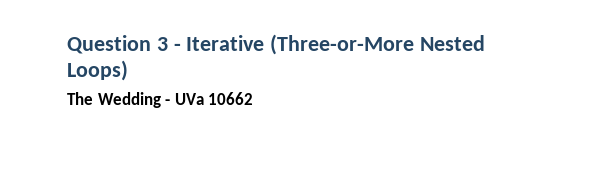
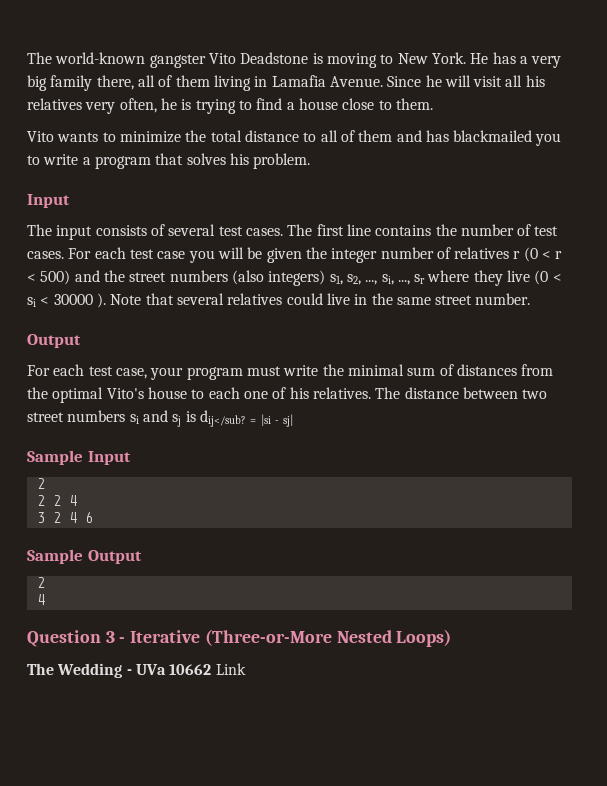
(67, 44) none -> [27,52,562,68] [27,75,545,91] [27,98,433,114] [27,130,562,146] [27,153,311,169] [27,194,70,208] [27,224,559,240] [27,247,563,263] [27,270,562,286] [27,293,531,308] [27,334,81,348] [27,364,554,380] [27,387,548,403] [27,410,294,427] [27,450,131,465] [36,478,45,489] [36,495,77,506] [36,512,93,523] [27,549,142,564] [36,577,45,588] [36,594,45,605] The world-known gangster Vito Deadstone is moving to New York. He has a very big family there, all of them living in Lamafia Avenue. Since he will visit all his relatives very often, he is trying to find a house close to them. // Vito wants to minimize the total distance to all of them and has blackmailed you to write a program that solves his problem. // Input // The input consists of several test cases. The first line contains the number of test cases. For each test case you will be given the integer number of relatives r (0 < r < 500) and the street numbers (also integers) s1, s2, ..., si, ..., sr where they live (0 < si < 30000 ). Note that several relatives could live in the same street number. // Output // For each test case, your program must write the minimal sum of distances from the optimal Vito's house to each one of his relatives. The distance between two street numbers si and sj is dij</sub? = |si - sj| // Sample Input // 2 // 2 2 4 // 3 2 4 6 // Sample Output // 2 // 4 //
(254, 98) none -> [215,663,246,675] Link

